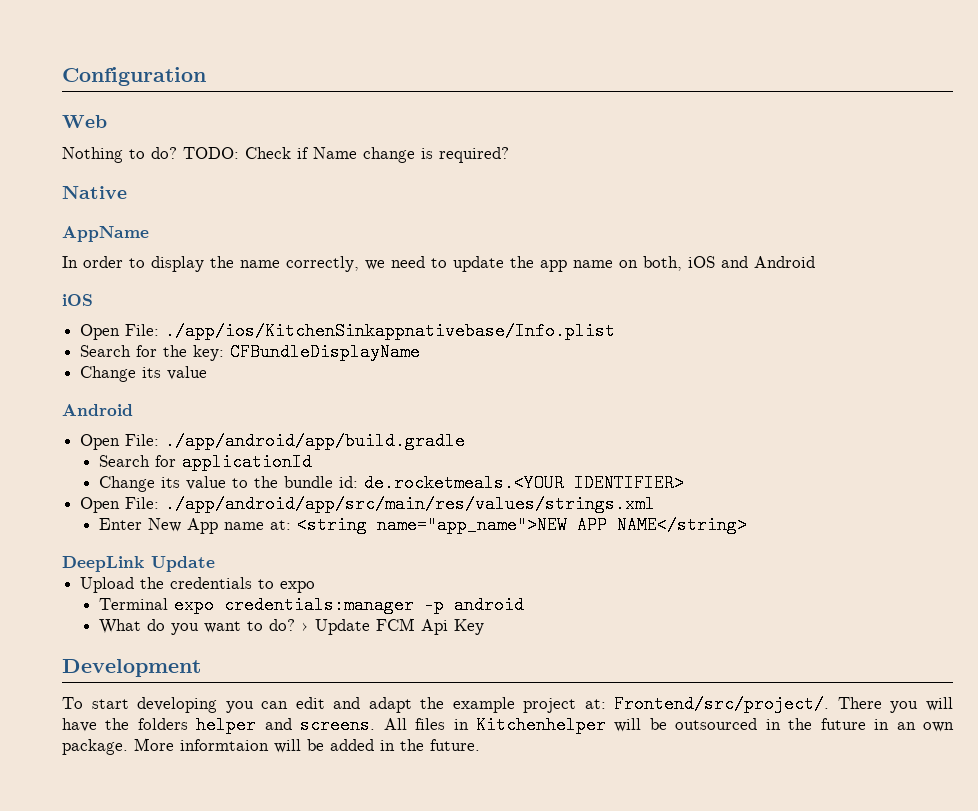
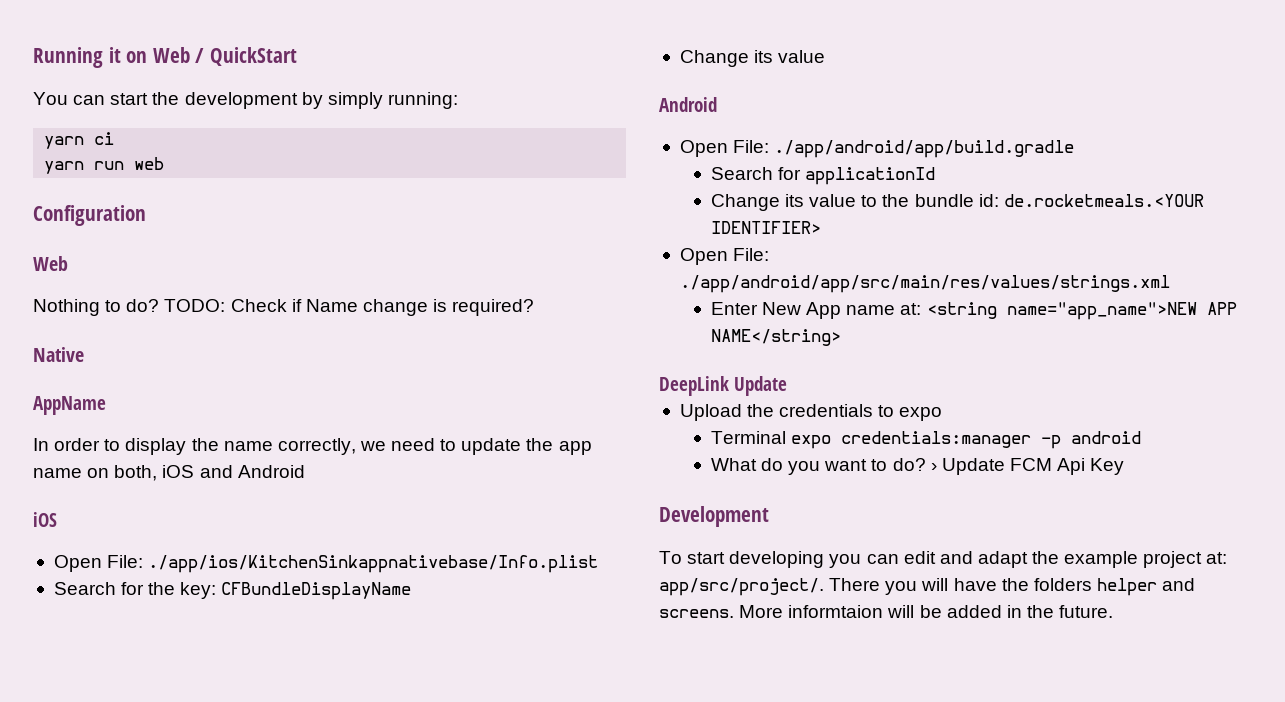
(62, 76) none -> [33,47,297,68] [33,92,458,109] [44,132,115,149] [44,157,165,174] Running it on Web / QuickStart // You can start the development by simply running: // yarn ci // yarn run web //
[614,695,830,713] Frontend/src/project/. -> [659,578,824,596] app/src/project/.
[383,716,955,734] [62,739,128,755] All files in Kitchenhelper will be outsourced in the future in an own package. -> (734, 613) none

